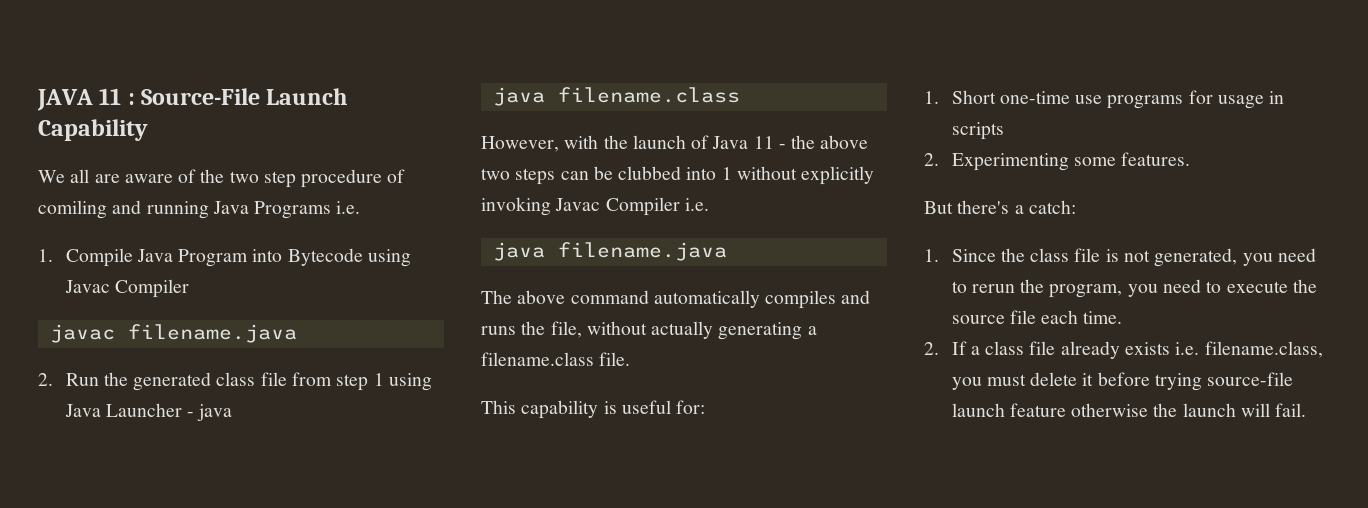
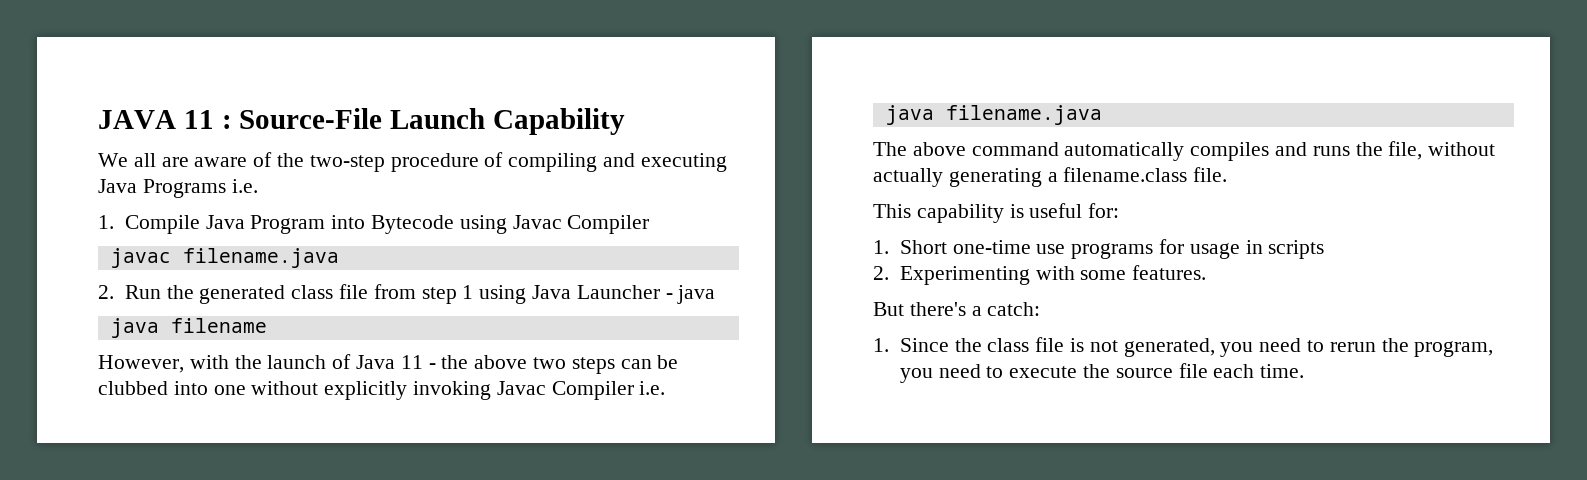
[229,169,406,188] [38,200,209,219] two step procedure of comiling and running -> [309,152,727,172] two-step procedure of compiling and executing
[557,87,740,103] filename.class -> [170,318,267,333] filename
[721,167,732,180] 1 -> [213,385,246,395] one
(1069, 162) none -> [1035,266,1075,280] with
[924,341,1323,359] [951,372,1294,391] [951,403,1307,417] // 2. If a class file already exists i.e. filename.class, you must delete it before trying source-file launch feature otherwise the launch will fail. -> (1305, 371) none

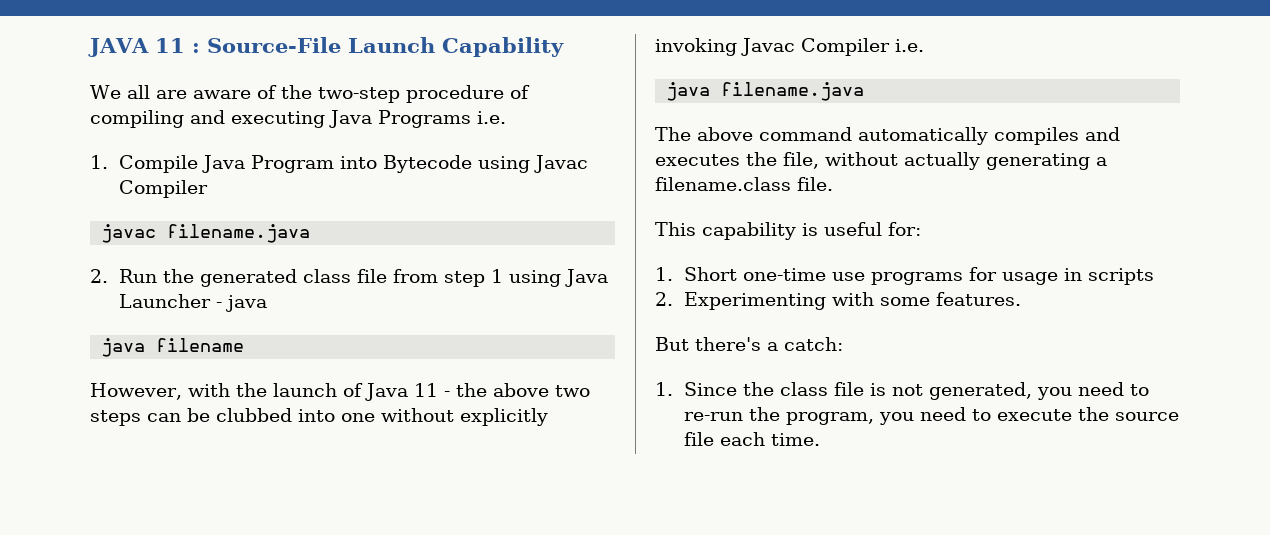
[1312,146,1350,156] runs -> [655,154,740,166] executes
[1329,342,1376,352] rerun -> [683,412,743,421] re-run

